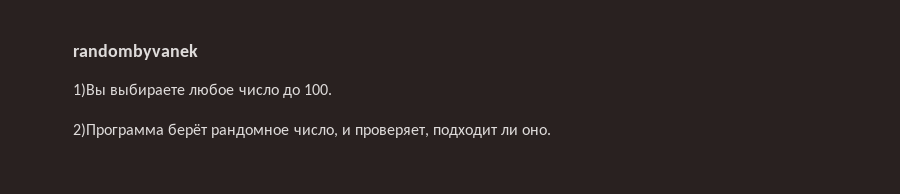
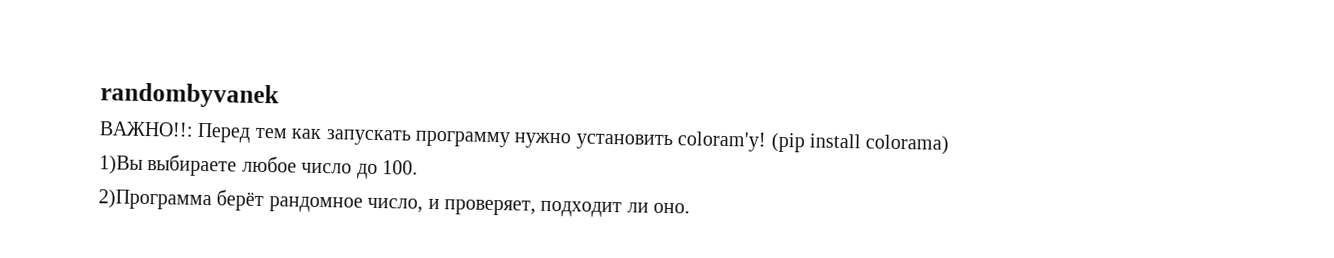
(198, 52) none -> [99,121,950,155] // ВАЖНО!!: Перед тем как запускать программу нужно установить coloram'у! (pip install colorama)

